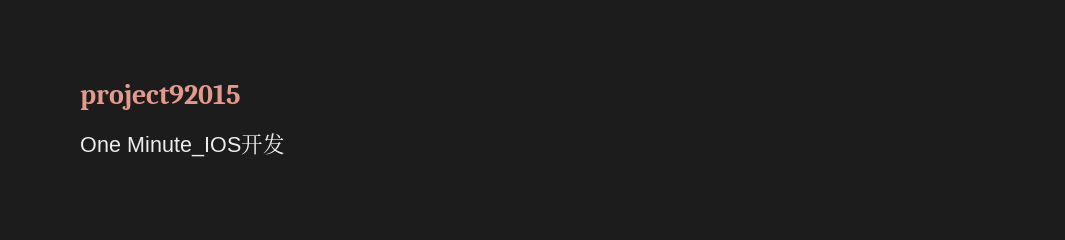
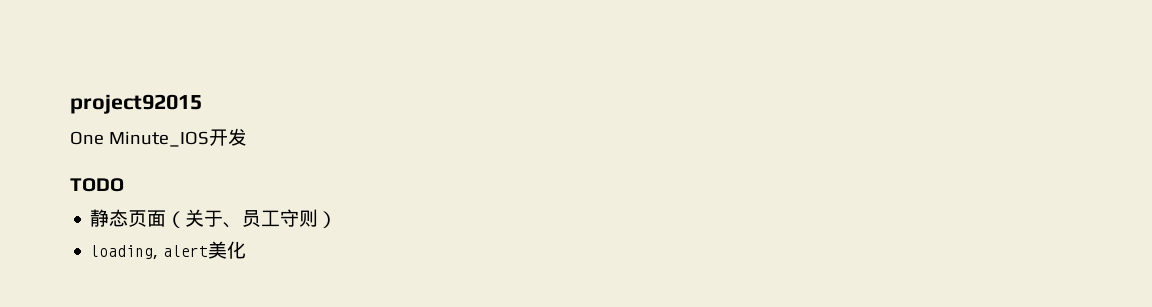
(285, 144) none -> [70,178,124,192] [90,209,338,228] [90,241,247,260] // TODO // 静态页面（关于、员工守则） // loading, alert美化

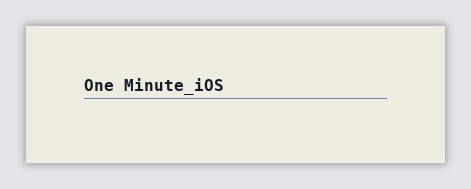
[70,94,202,114] [70,128,247,147] [70,178,124,192] [90,209,338,228] [90,241,247,260] project92015 // One Minute_IOS开发 // TODO // 静态页面（关于、员工守则） // loading, alert美化 -> [84,78,224,95] One Minute_iOS

